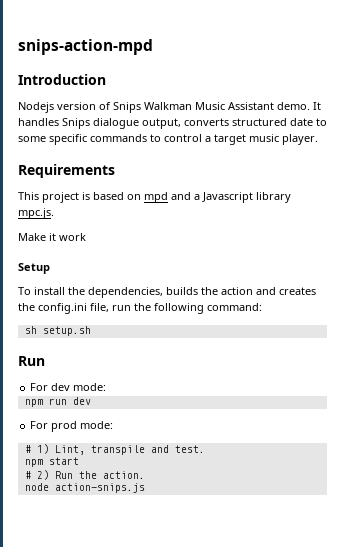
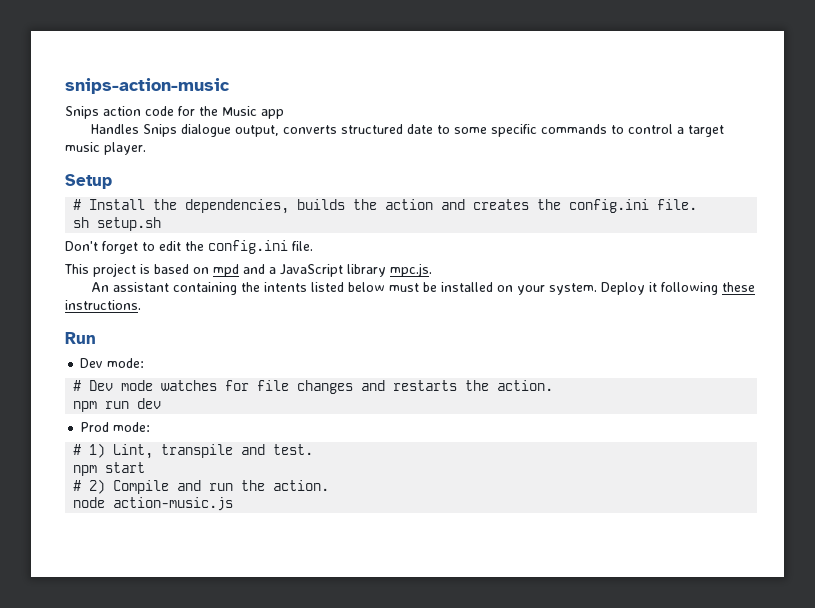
[18,39,153,55] [18,74,106,85] [18,102,321,113] [18,118,59,126] snips-action-mpd // Introduction // Nodejs version of Snips Walkman Music Assistant demo. It handles -> [65,78,230,94] [65,106,284,119] [90,124,139,134] snips-action-music // Snips action code for the Music app // Handles
[18,164,115,178] Requirements -> [65,174,112,189] [73,199,698,214] [73,217,162,231] [65,240,313,254] Setup // # Install the dependencies, builds the action and creates the config.ini file. // sh setup.sh // Don't forget to edit the config.ini file.
[202,192,253,203] Javascript -> [280,264,343,277] JavaScript
[18,233,86,241] [18,263,50,274] [18,287,316,298] [18,303,262,314] [24,326,91,336] Make it work // Setup // To install the dependencies, builds the action and creates the config.ini file, run the following command: // sh setup.sh -> [90,282,755,295] [65,300,141,310] An assistant containing the intents listed below must be installed on your system. Deploy it following these instructions.
[30,383,107,391] For dev mode: -> [80,358,145,368] [73,380,554,394] Dev mode: // # Dev mode watches for file changes and restarts the action.
[30,421,78,432] For prod -> [80,422,110,432] Prod
[54,471,73,479] Run -> [113,480,234,494] Compile and run
[54,483,145,493] action-snips.js -> [113,497,234,511] action-music.js

